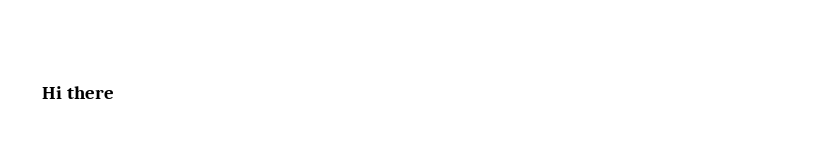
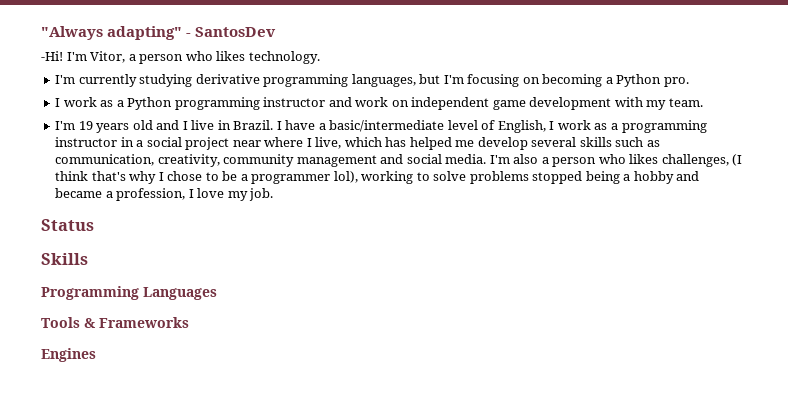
[42,86,114,99] Hi there -> [41,26,277,40] [41,51,320,64] [55,74,689,87] [55,97,703,110] [55,120,707,133] [55,137,660,150] [55,154,743,167] [55,171,700,184] [55,188,274,201] [41,219,94,231] [41,253,88,265] [41,286,217,300] [41,317,189,328] [41,348,96,362] "Always adapting" - SantosDev // -Hi! I'm Vitor, a person who likes technology. // I'm currently studying derivative programming languages, but I'm focusing on becoming a Python pro. // I work as a Python programming instructor and work on independent game development with my team. // I'm 19 years old and I live in Brazil. I have a basic/intermediate level of English, I work as a programming instructor in a social project near where I live, which has helped me develop several skills such as communication, creativity, community management and social media. I'm also a person who likes challenges, (I think that's why I chose to be a programmer lol), working to solve problems stopped being a hobby and became a profession, I love my job. // Status // Skills // Programming Languages // Tools & Frameworks // Engines

